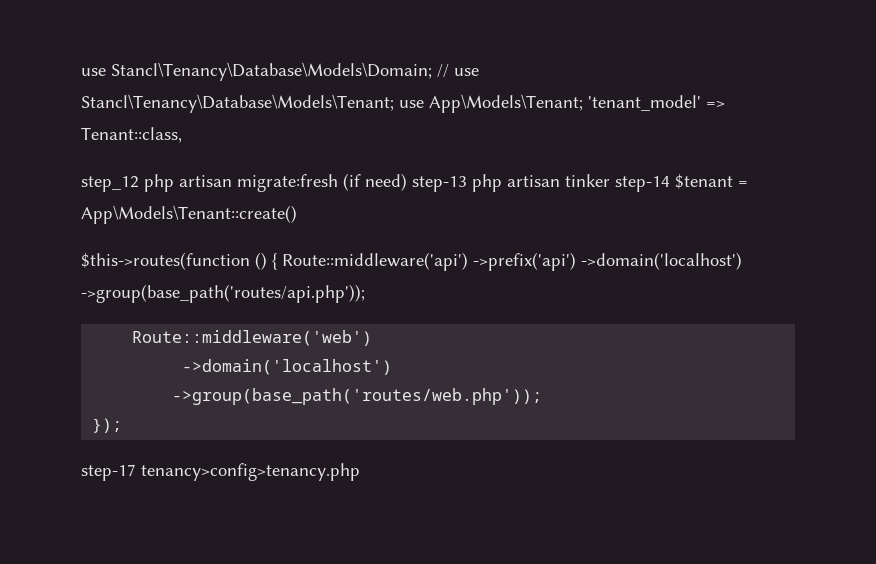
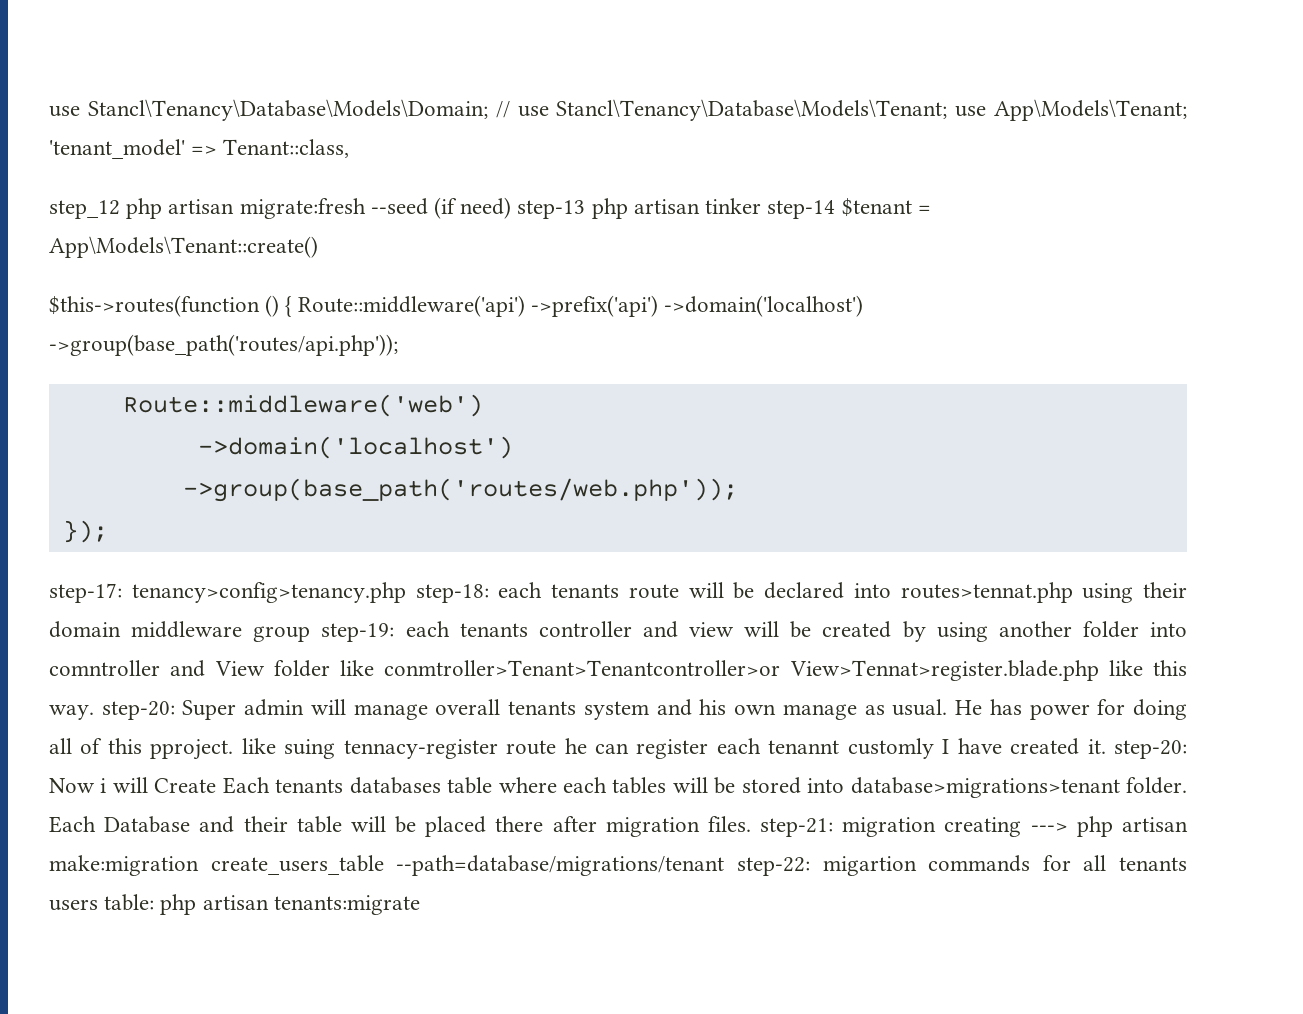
(338, 183) none -> [370,198,428,215] --seed
[81,463,360,481] step-17 tenancy>config>tenancy.php -> [49,582,1187,603] [49,621,1187,642] [49,660,1187,681] [49,699,1187,720] [49,738,1187,760] [49,777,1187,798] [49,816,1188,837] [49,855,1187,876] [49,894,420,915] step-17: tenancy>config>tenancy.php step-18: each tenants route will be declared into routes>tennat.php using their domain middleware group step-19: each tenants controller and view will be created by using another folder into comntroller and View folder like conmtroller>Tenant>Tenantcontroller>or View>Tennat>register.blade.php like this way. step-20: Super admin will manage overall tenants system and his own manage as usual. He has power for doing all of this pproject. like suing tennacy-register route he can register each tenannt customly I have created it. step-20: Now i will Create Each tenants databases table where each tables will be stored into database>migrations>tenant folder. Each Database and their table will be placed there after migration files. step-21: migration creating ---> php artisan make:migration create_users_table --path=database/migrations/tenant step-22: migartion commands for all tenants users table: php artisan tenants:migrate

